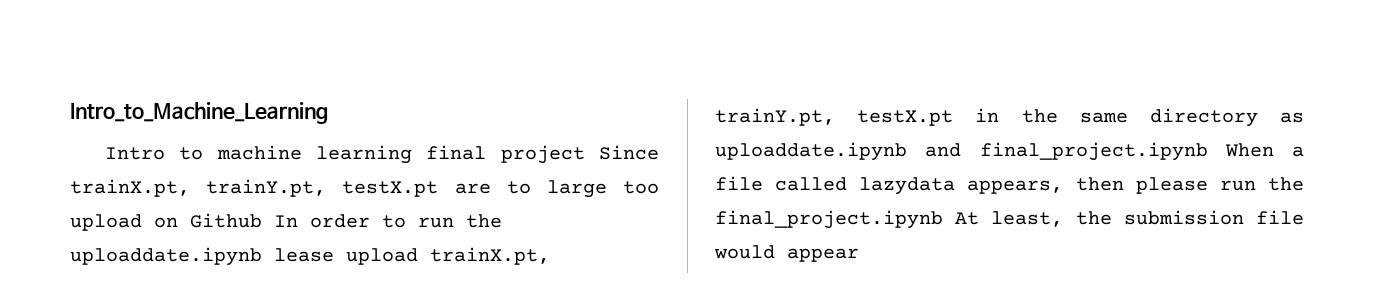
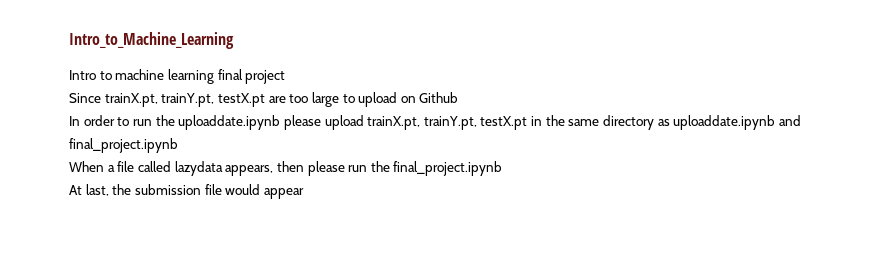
(585, 154) none -> (286, 77) //
[506,180,659,198] to large too -> [289,92,355,107] too large to
(262, 220) none -> (459, 97) //
[274,248,334,262] lease -> [283,115,321,130] please
(1208, 151) none -> (178, 145) //
[955,211,1064,227] At least, -> [69,184,109,196] // At last,

